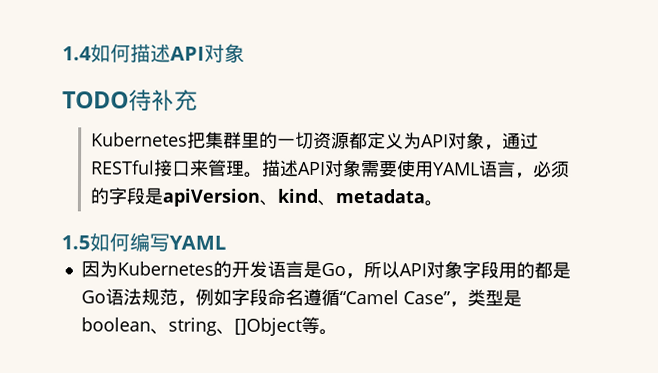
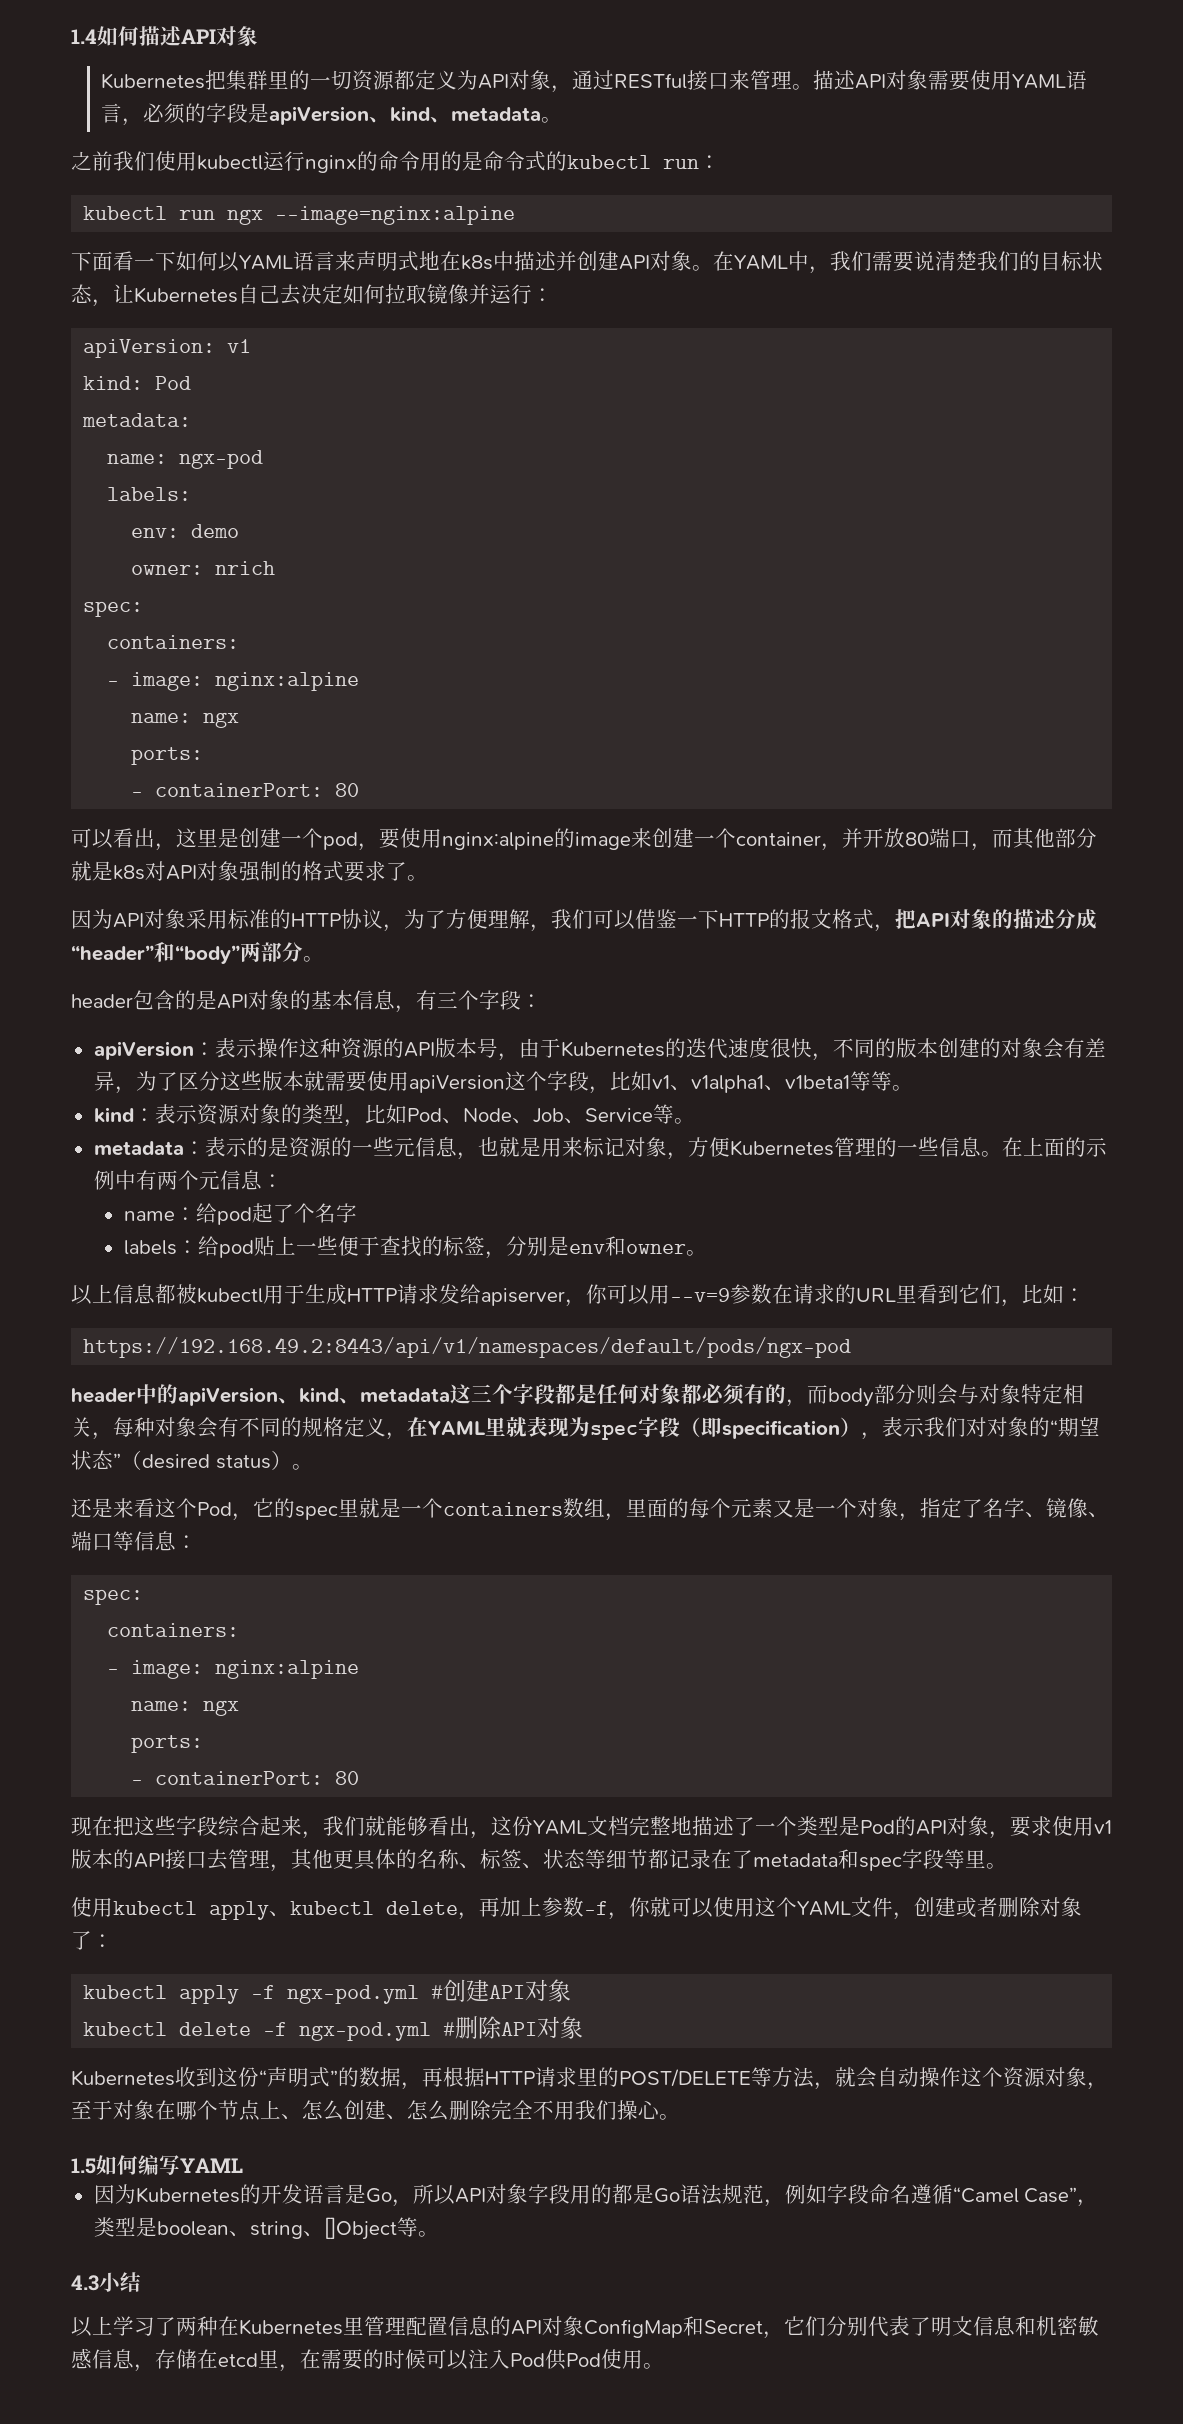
[62,89,198,112] // TODO待补充 -> (258, 36) none
(443, 203) none -> [71,151,720,173] [83,206,516,225] [71,251,1103,274] [71,284,553,307] [83,339,252,358] [83,376,192,390] [82,413,192,427] [107,450,264,469] [107,487,192,501] [131,524,240,538] [131,561,276,575] [83,601,144,617] [107,635,240,649] [107,672,360,691] [131,712,240,728] [131,747,204,765] [131,783,360,797] [71,828,1097,851] [71,861,428,882] [71,909,1097,932] [71,942,324,964] [71,990,542,1013] [93,1037,1106,1061] [93,1071,913,1094] [93,1104,695,1127] [93,1137,1107,1160] [93,1170,283,1190] [123,1203,357,1225] [123,1236,707,1259] [71,1284,1085,1307] [83,1337,852,1358] [71,1384,1084,1407] [71,1416,1100,1440] [71,1450,313,1470] [71,1498,1109,1521] [71,1531,197,1551] [83,1589,144,1605] [107,1623,240,1637] [107,1660,360,1679] [131,1700,240,1716] [131,1735,204,1753] [131,1771,360,1785] [71,1816,1112,1839] [71,1849,1007,1872] [71,1897,1082,1920] [71,1931,113,1950] [83,1979,572,2004] [83,2016,584,2041] [71,2067,1108,2090] [71,2100,680,2121] // 之前我们使用kubectl运行nginx的命令用的是命令式的kubectl run： // kubectl run ngx --image=nginx:alpine // 下面看一下如何以YAML语言来声明式地在k8s中描述并创建API对象。在YAML中，我们需要说清楚我们的目标状态，让Kubernetes自己去决定如何拉取镜像并运行： // apiVersion: v1 // kind: Pod // metadata: // name: ngx-pod // labels: // env: demo // owner: nrich // spec: // containers: // - image: nginx:alpine // name: ngx // ports: // - containerPort: 80 // 可以看出，这里是创建一个pod，要使用nginx:alpine的image来创建一个container，并开放80端口，而其他部分就是k8s对API对象强制的格式要求了。 // 因为API对象采用标准的HTTP协议，为了方便理解，我们可以借鉴一下HTTP的报文格式，把API对象的描述分成“header”和“body”两部分。 // header包含的是API对象的基本信息，有三个字段： // apiVersion：表示操作这种资源的API版本号，由于Kubernetes的迭代速度很快，不同的版本创建的对象会有差异，为了区分这些版本就需要使用apiVersion这个字段，比如v1、v1alpha1、v1beta1等等。 // kind：表示资源对象的类型，比如Pod、Node、Job、Service等。 // metadata：表示的是资源的一些元信息，也就是用来标记对象，方便Kubernetes管理的一些信息。在上面的示例中有两个元信息： // name：给pod起了个名字 // labels：给pod贴上一些便于查找的标签，分别是env和owner。 // 以上信息都被kubectl用于生成HTTP请求发给apiserver，你可以用--v=9参数在请求的URL里看到它们，比如： // https://192.168.49.2:8443/api/v1/namespaces/default/pods/ngx-pod // header中的apiVersion、kind、metadata这三个字段都是任何对象都必须有的，而body部分则会与对象特定相关，每种对象会有不同的规格定义，在YAML里就表现为spec字段（即specification），表示我们对对象的“期望状态”（desired status）。 // 还是来看这个Pod，它的spec里就是一个containers数组，里面的每个元素又是一个对象，指定了名字、镜像、端口等信息： // spec: // containers: // - image: nginx:alpine // name: ngx // ports: // - containerPort: 80 // 现在把这些字段综合起来，我们就能够看出，这份YAML文档完整地描述了一个类型是Pod的API对象，要求使用v1版本的API接口去管理，其他更具体的名称、标签、状态等细节都记录在了metadata和spec字段等里。 // 使用kubectl apply、kubectl delete，再加上参数-f，你就可以使用这个YAML文件，创建或者删除对象了： // kubectl apply -f ngx-pod.yml #创建API对象 // kubectl delete -f ngx-pod.yml #删除API对象 // Kubernetes收到这份“声明式”的数据，再根据HTTP请求里的POST/DELETE等方法，就会自动操作这个资源对象，至于对象在哪个节点上、怎么创建、怎么删除完全不用我们操心。
(338, 332) none -> [71,2272,141,2292] [71,2316,1099,2339] [71,2348,664,2372] // 4.3小结 // 以上学习了两种在Kubernetes里管理配置信息的API对象ConfigMap和Secret，它们分别代表了明文信息和机密敏感信息，存储在etcd里，在需要的时候可以注入Pod供Pod使用。

